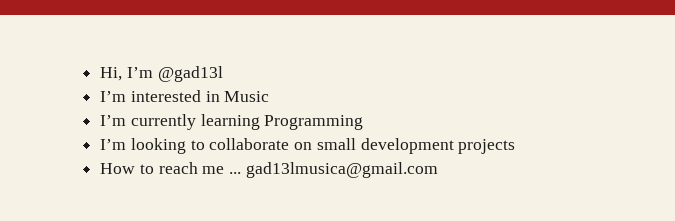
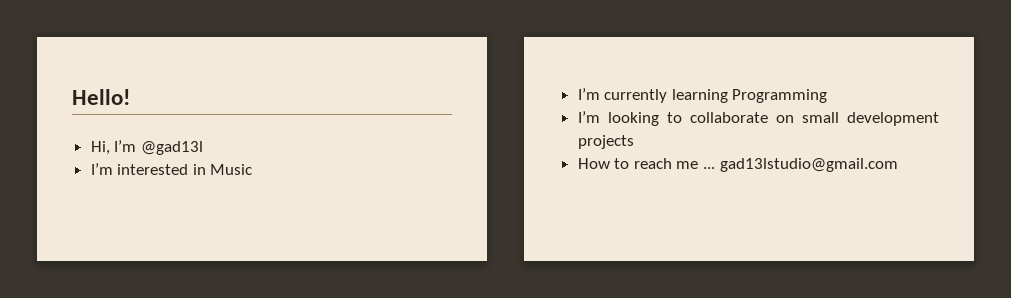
(100, 74) none -> [72,89,130,105] Hello! //
[245,162,438,178] gad13lmusica@gmail.com -> [719,158,898,172] gad13lstudio@gmail.com

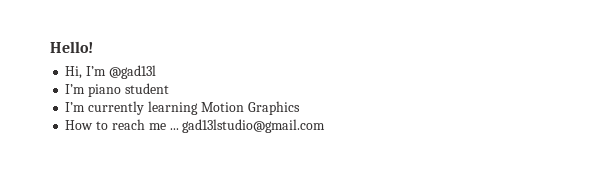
[117,164,253,175] interested in Music -> [88,83,169,97] piano student
[732,89,828,103] [577,111,939,126] [577,135,634,149] Programming // I’m looking to collaborate on small development projects -> [200,101,300,115] Motion Graphics

